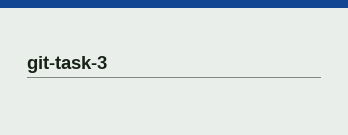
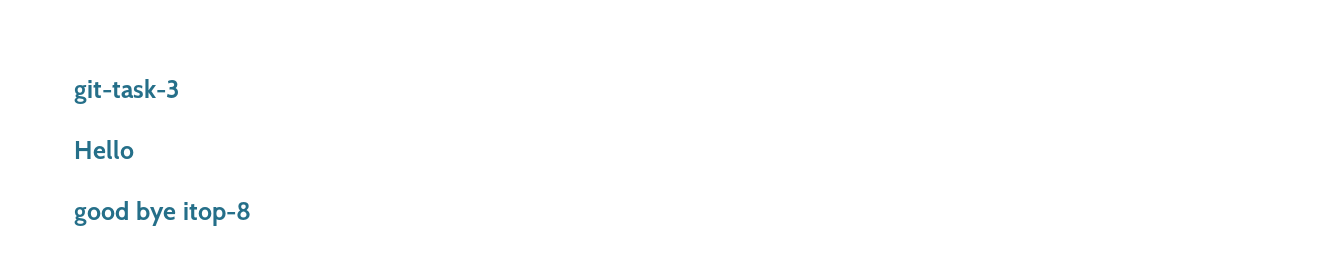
(107, 64) none -> [74,140,134,159] [74,201,251,226] // Hello // good bye itop-8

